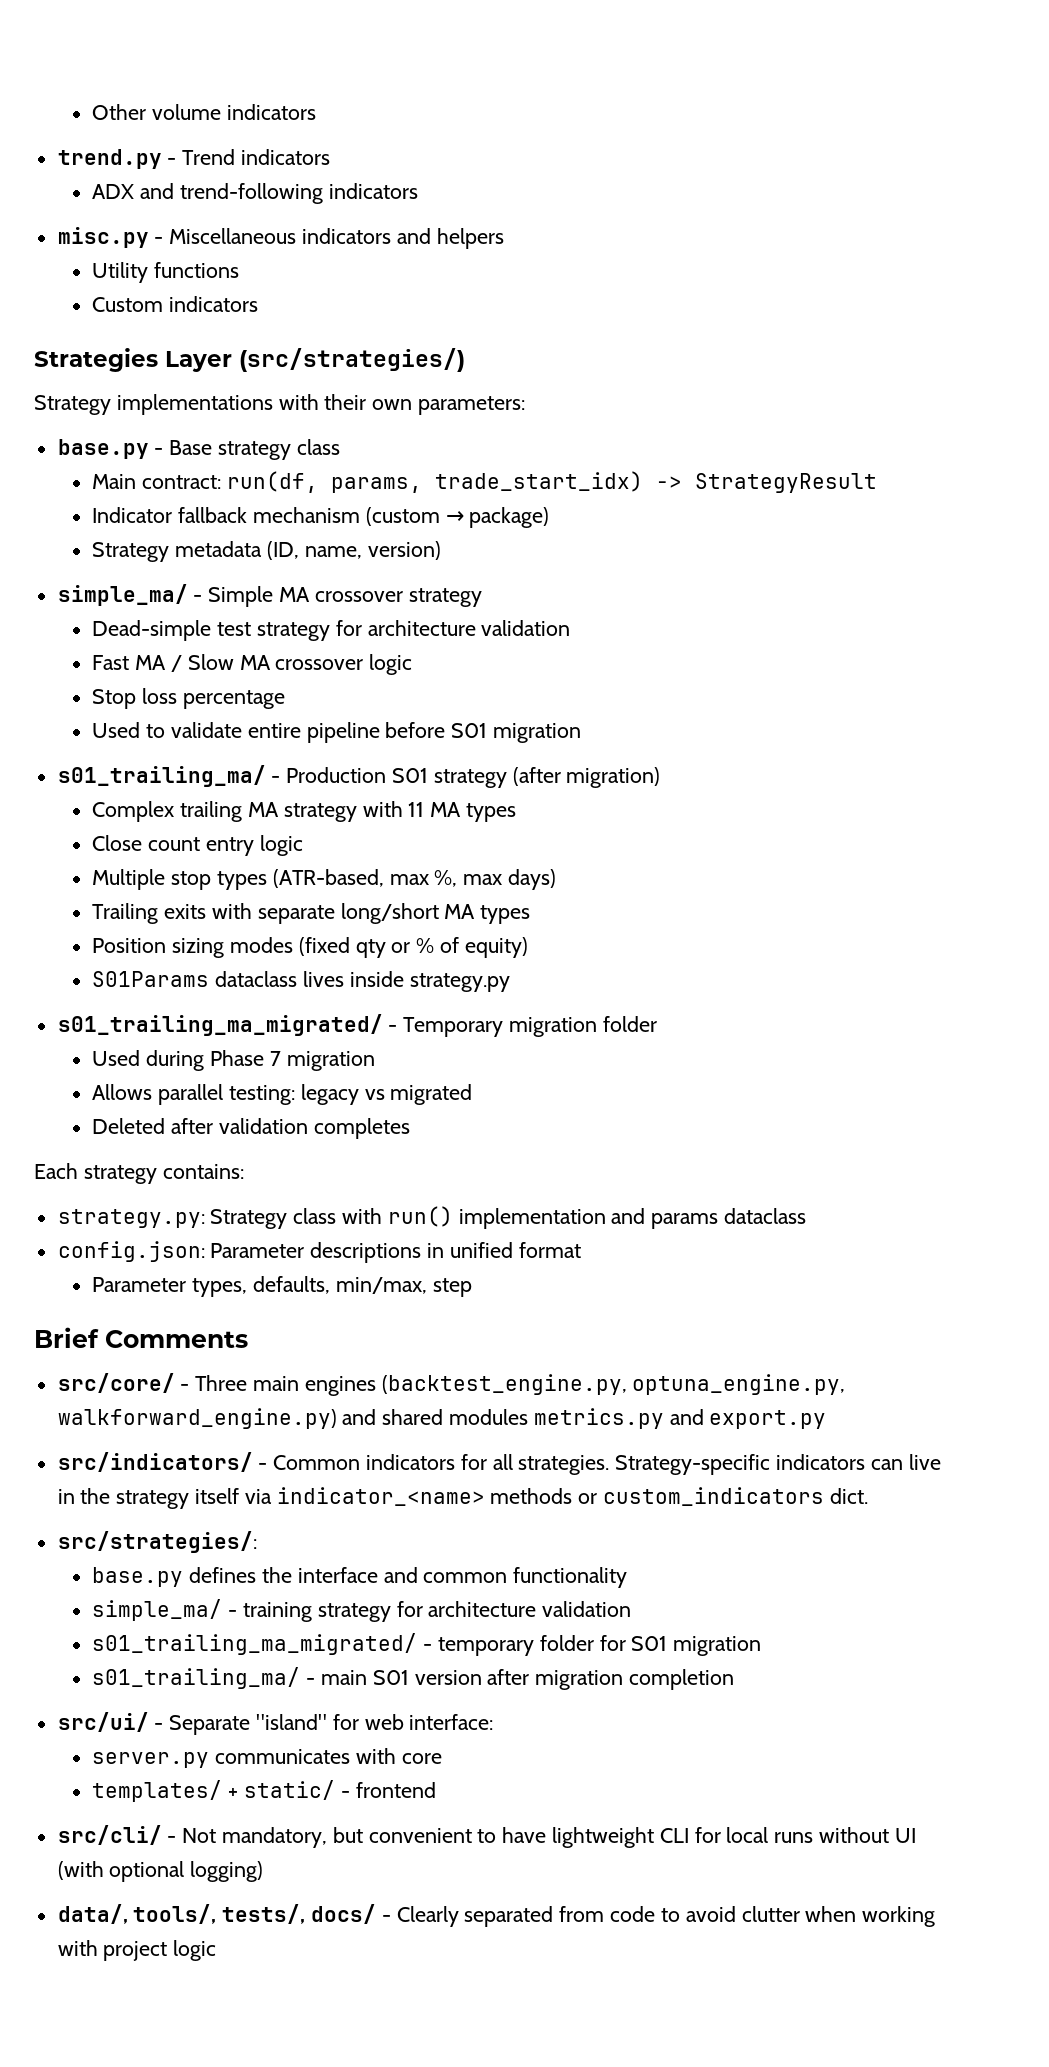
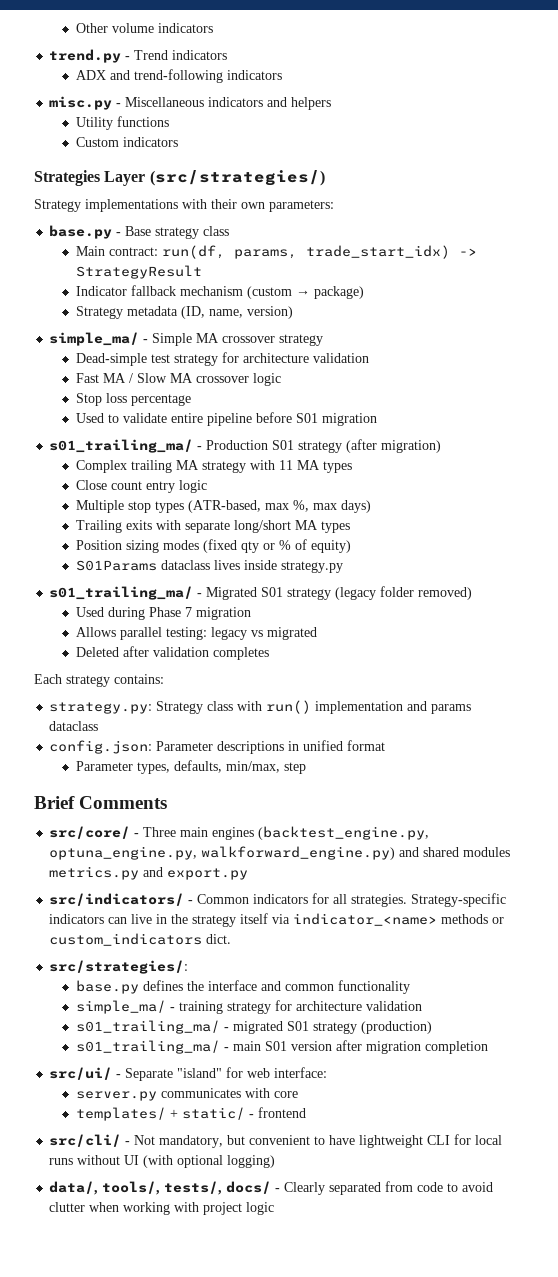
[57,1014,657,1037] s01_trailing_ma_migrated/ - Temporary migration folder -> [49,586,473,600] s01_trailing_ma/ - Migrated S01 strategy (legacy folder removed)
[92,1633,762,1656] s01_trailing_ma_migrated/ - temporary folder for S01 migration -> [76,1020,433,1034] s01_trailing_ma/ - migrated S01 strategy (production)

